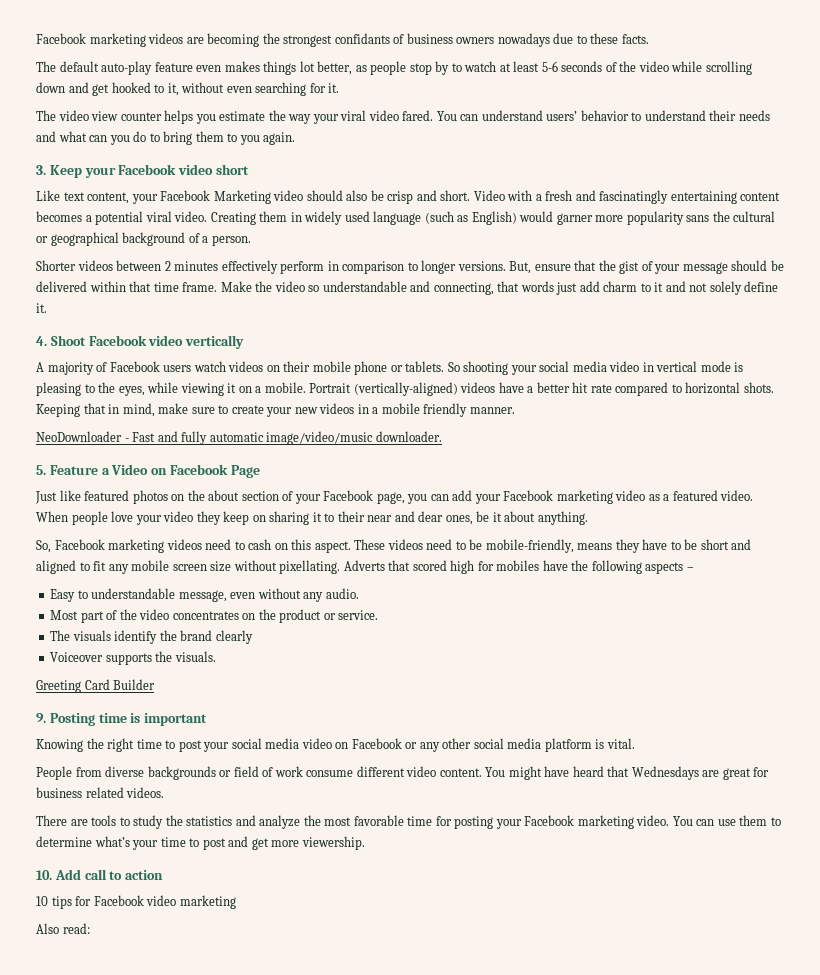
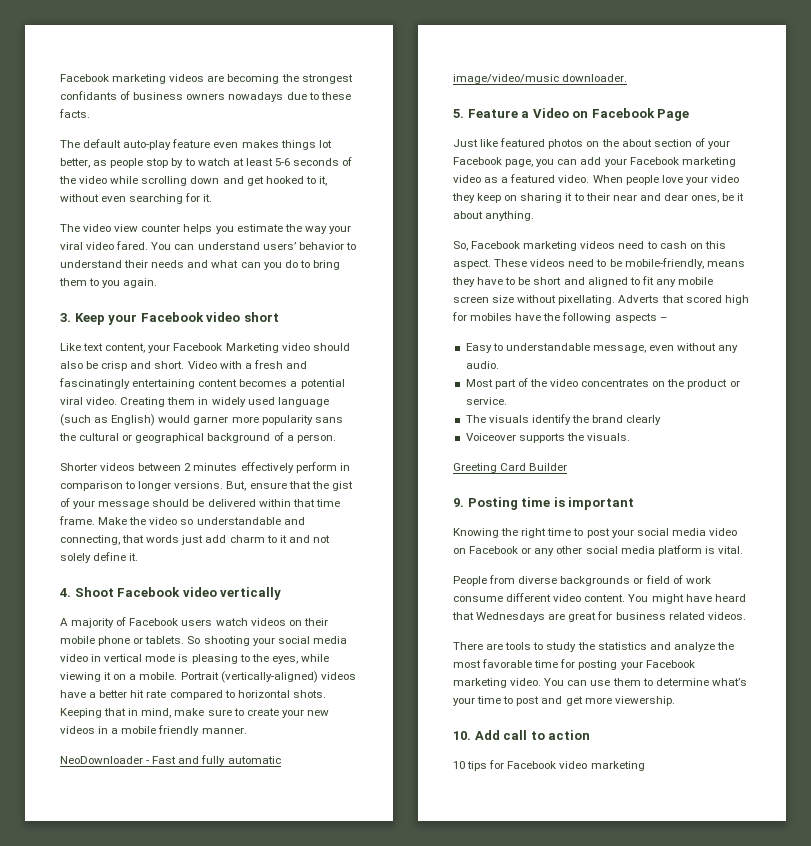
[36,923,90,934] // Also read: -> (645, 766) none

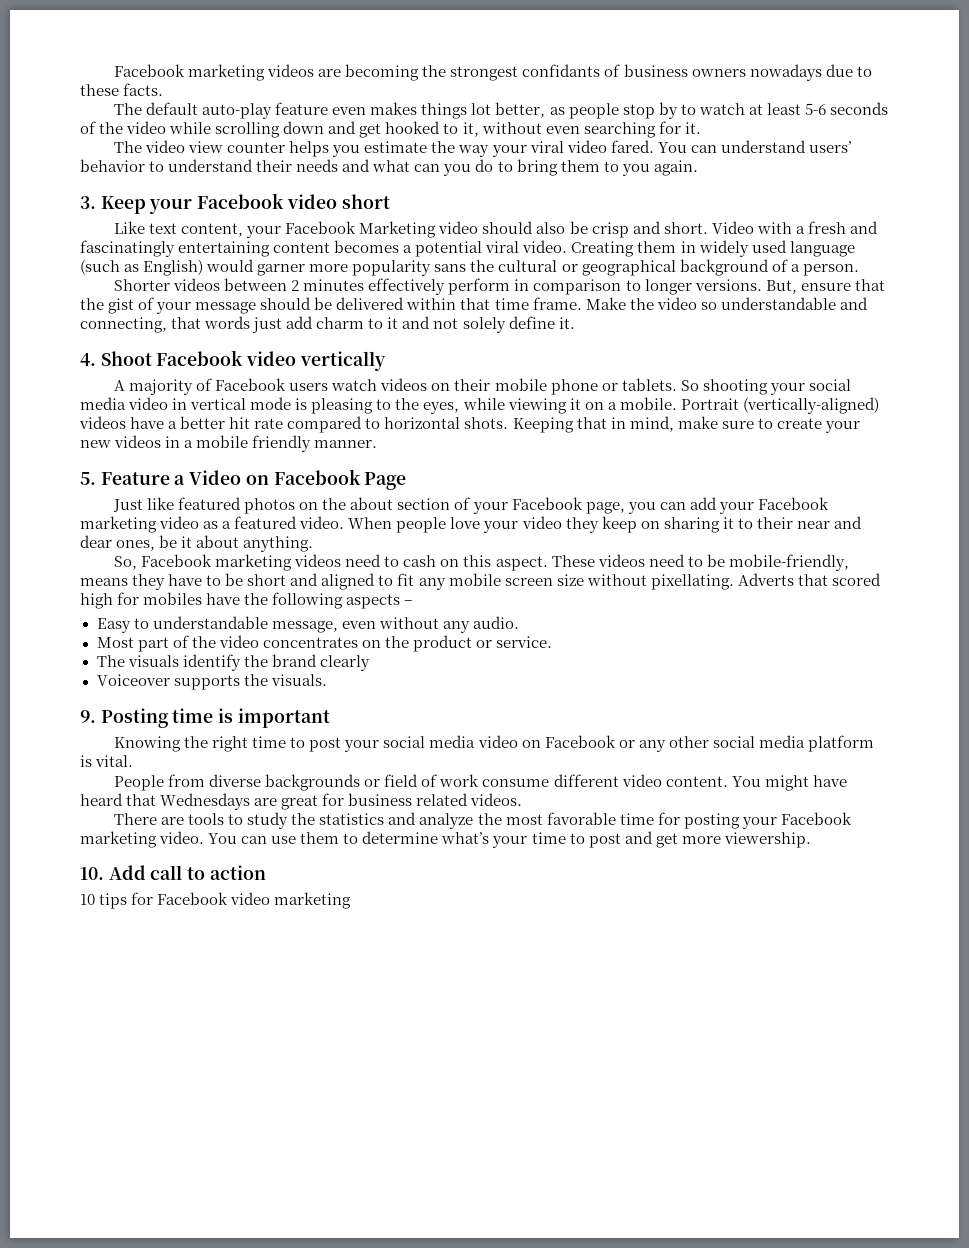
[60,755,281,766] [453,74,628,84] // NeoDownloader - Fast and fully automatic image/video/music downloader. -> (378, 444) none
[453,463,568,473] // Greeting Card Builder -> (327, 680) none

